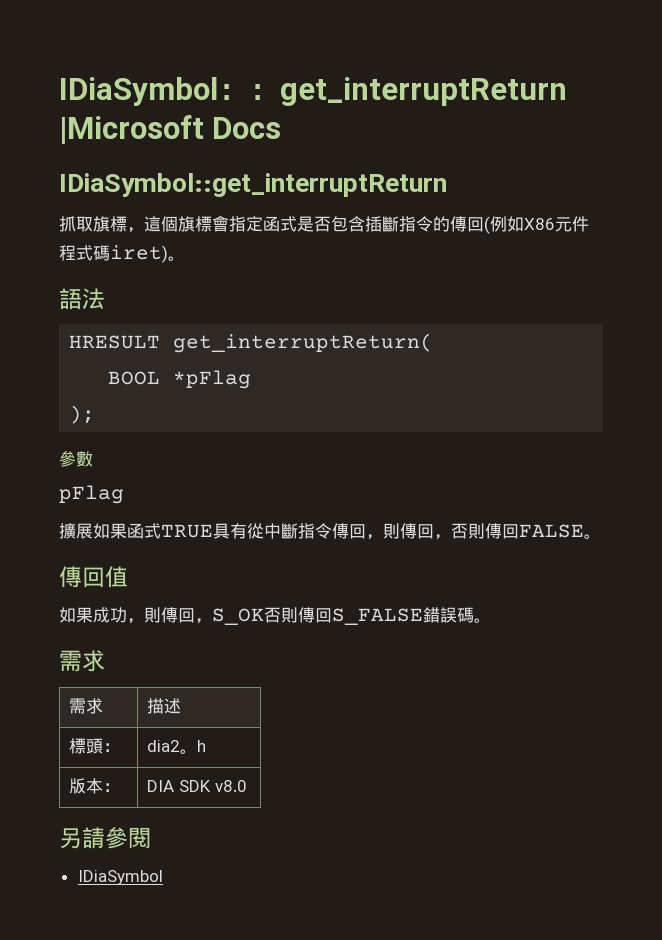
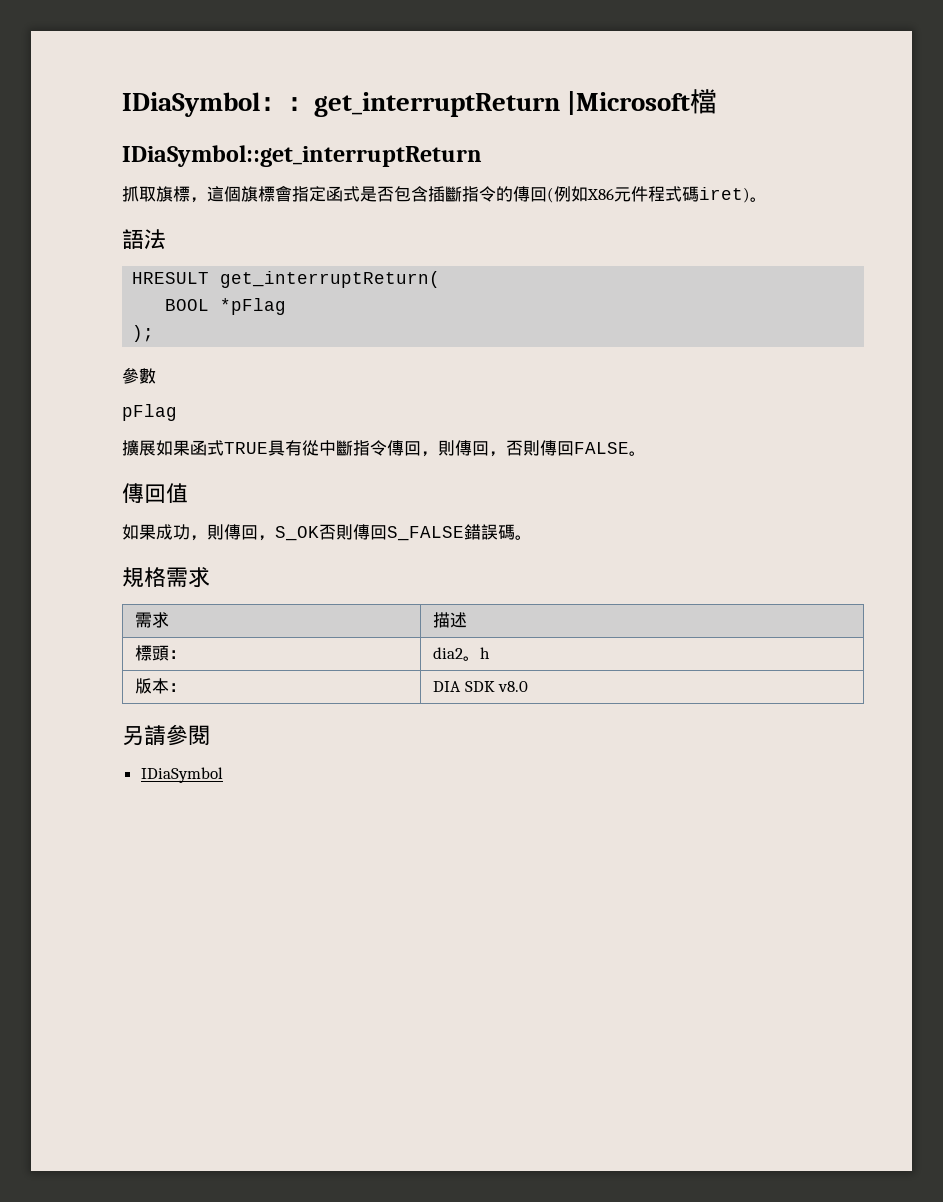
[212,117,282,139] Docs -> [690,89,718,114] 檔
(491, 620) none -> [122,567,166,588] 規格

